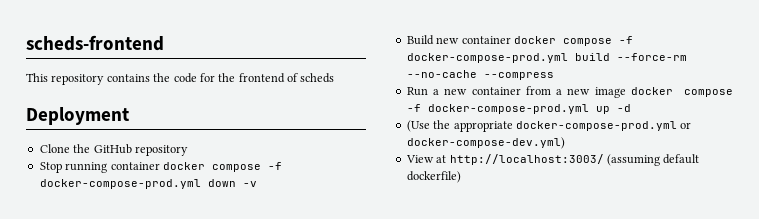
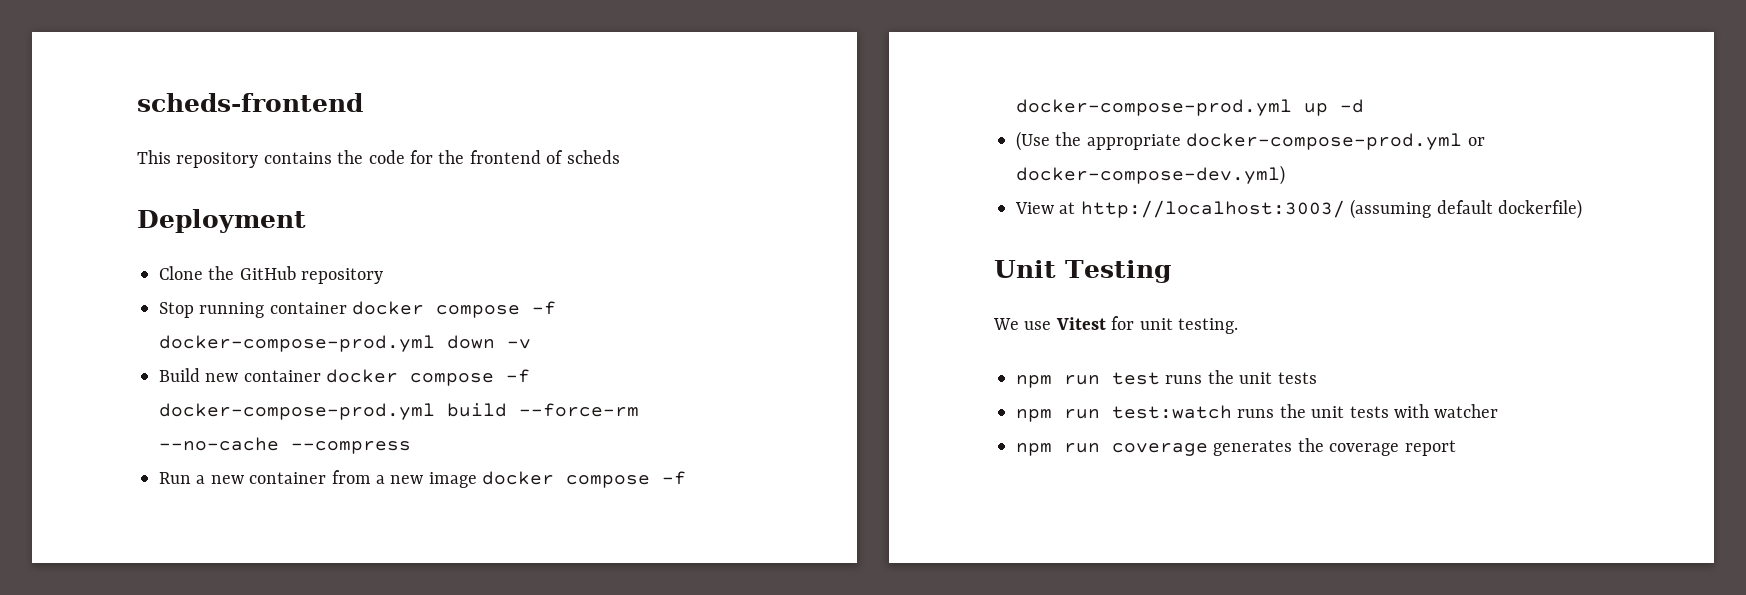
(461, 177) none -> [994,260,1171,283] [993,316,1238,334] [1016,370,1317,388] [1016,404,1499,422] [1016,438,1456,456] // Unit Testing // We use Vitest for unit testing. // npm run test runs the unit tests // npm run test:watch runs the unit tests with watcher // npm run coverage generates the coverage report

